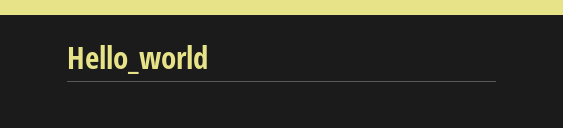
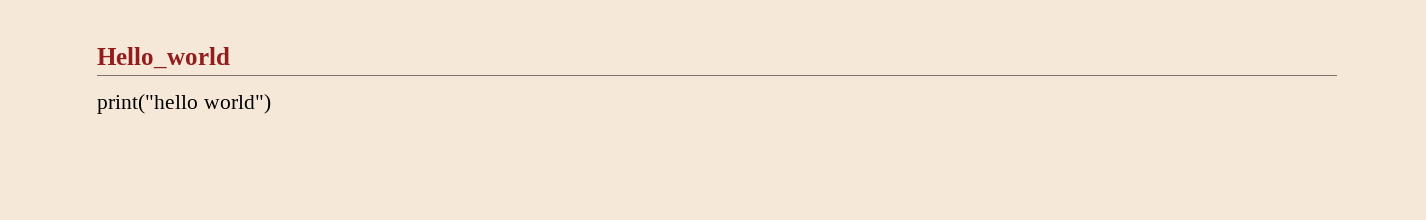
(208, 59) none -> [97,94,271,114] // print("hello world")

